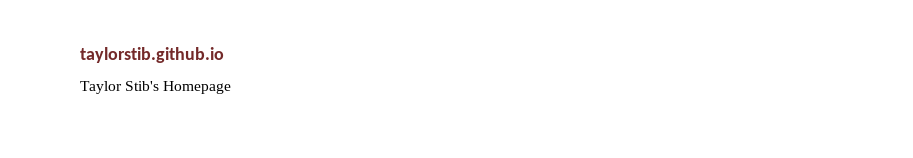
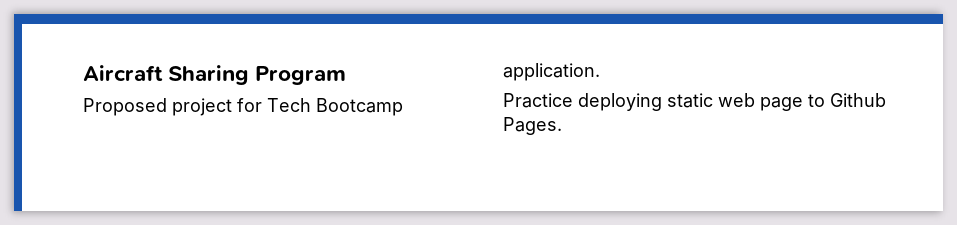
[80,47,224,63] [80,81,232,94] taylorstib.github.io // Taylor Stib's Homepage -> [83,65,347,85] [83,98,403,116] [503,63,600,81] [503,93,886,111] [503,117,562,135] Aircraft Sharing Program // Proposed project for Tech Bootcamp application. // Practice deploying static web page to Github Pages.

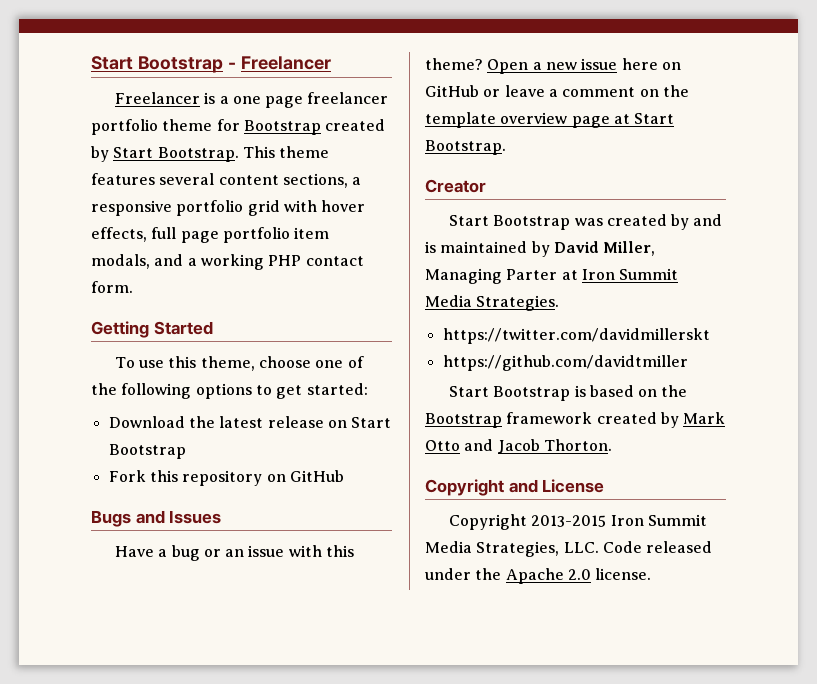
[83,65,347,85] [83,98,403,116] [503,63,600,81] [503,93,886,111] [503,117,562,135] Aircraft Sharing Program // Proposed project for Tech Bootcamp application. // Practice deploying static web page to Github Pages. -> [91,56,331,73] [114,92,389,108] [91,119,386,135] [91,146,330,162] [91,173,362,188] [91,200,366,216] [91,227,330,243] [91,254,364,270] [91,281,133,293] [91,321,213,338] [114,356,364,371] [91,383,368,399] [108,416,392,428] [108,444,186,459] [108,470,344,486] [91,510,222,527] [114,545,355,561] [425,58,681,74] [425,85,689,97] [425,112,675,128] [425,140,506,155] [425,179,486,193] [448,214,723,230] [425,241,656,257] [425,268,679,284] [425,295,560,311] [442,328,710,344] [442,355,688,371] [448,385,688,401] [425,412,726,428] [425,439,612,454] [425,479,605,496] [448,514,707,530] [425,541,713,557] [425,568,652,584] Start Bootstrap - Freelancer // Freelancer is a one page freelancer portfolio theme for Bootstrap created by Start Bootstrap. This theme features several content sections, a responsive portfolio grid with hover effects, full page portfolio item modals, and a working PHP contact form. // Getting Started // To use this theme, choose one of the following options to get started: // Download the latest release on Start Bootstrap // Fork this repository on GitHub // Bugs and Issues // Have a bug or an issue with this theme? Open a new issue here on GitHub or leave a comment on the template overview page at Start Bootstrap. // Creator // Start Bootstrap was created by and is maintained by David Miller, Managing Parter at Iron Summit Media Strategies. // https://twitter.com/davidmillerskt // https://github.com/davidtmiller // Start Bootstrap is based on the Bootstrap framework created by Mark Otto and Jacob Thorton. // Copyright and License // Copyright 2013-2015 Iron Summit Media Strategies, LLC. Code released under the Apache 2.0 license.

